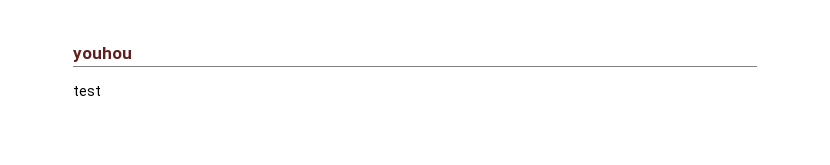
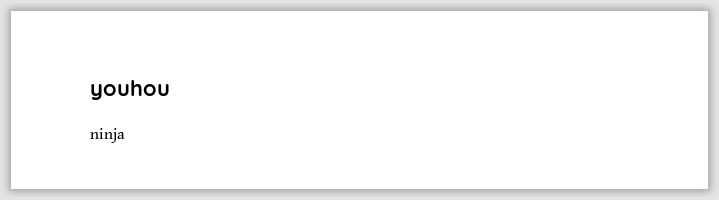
[73,86,101,96] test -> [90,128,125,143] ninja

